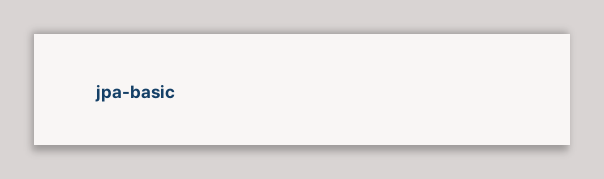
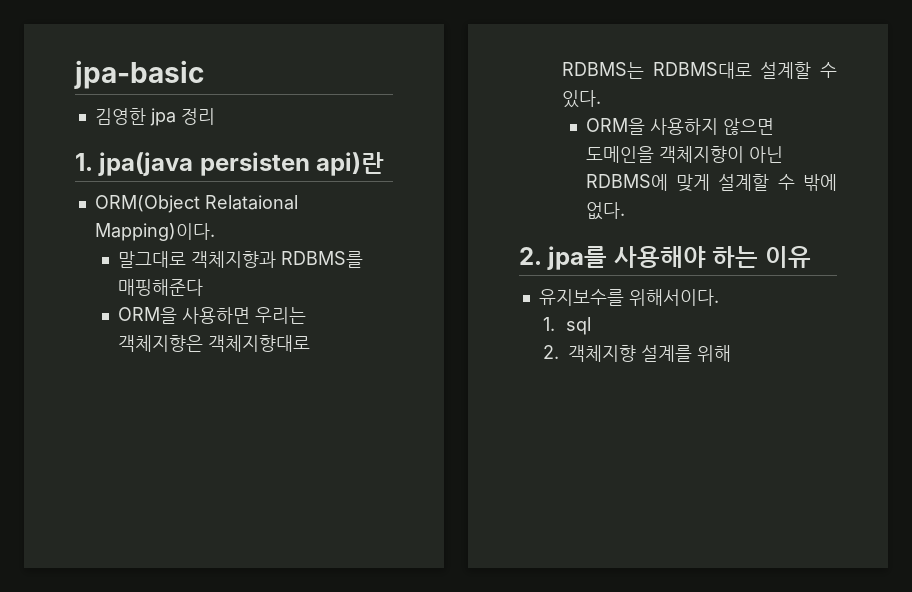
(175, 93) none -> [94,108,215,126] [75,152,385,176] [94,195,298,213] [94,223,215,241] [118,251,364,268] [118,279,204,296] [118,307,307,324] [118,335,311,352] [562,62,837,79] [562,90,602,108] [585,118,774,135] [585,146,783,163] [585,174,837,192] [585,202,625,220] [519,246,811,270] [538,289,719,306] [542,317,592,335] [542,345,731,362] // 김영한 jpa 정리 // 1. jpa(java persisten api)란 // ORM(Object Relataional Mapping)이다. // 말그대로 객체지향과 RDBMS를 매핑해준다 // ORM을 사용하면 우리는 객체지향은 객체지향대로 RDBMS는 RDBMS대로 설계할 수 있다. // ORM을 사용하지 않으면 도메인을 객체지향이 아닌 RDBMS에 맞게 설계할 수 밖에 없다. // 2. jpa를 사용해야 하는 이유 // 유지보수를 위해서이다. // 1. sql // 2. 객체지향 설계를 위해

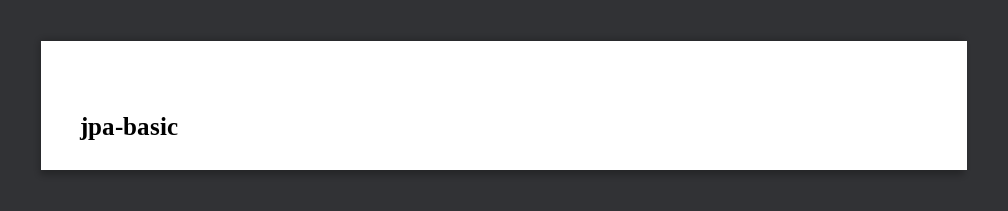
[94,108,215,126] [75,152,385,176] [94,195,298,213] [94,223,215,241] [118,251,364,268] [118,279,204,296] [118,307,307,324] [118,335,311,352] [562,62,837,79] [562,90,602,108] [585,118,774,135] [585,146,783,163] [585,174,837,192] [585,202,625,220] [519,246,811,270] [538,289,719,306] [542,317,592,335] [542,345,731,362] // 김영한 jpa 정리 // 1. jpa(java persisten api)란 // ORM(Object Relataional Mapping)이다. // 말그대로 객체지향과 RDBMS를 매핑해준다 // ORM을 사용하면 우리는 객체지향은 객체지향대로 RDBMS는 RDBMS대로 설계할 수 있다. // ORM을 사용하지 않으면 도메인을 객체지향이 아닌 RDBMS에 맞게 설계할 수 밖에 없다. // 2. jpa를 사용해야 하는 이유 // 유지보수를 위해서이다. // 1. sql // 2. 객체지향 설계를 위해 -> (178, 128) none

